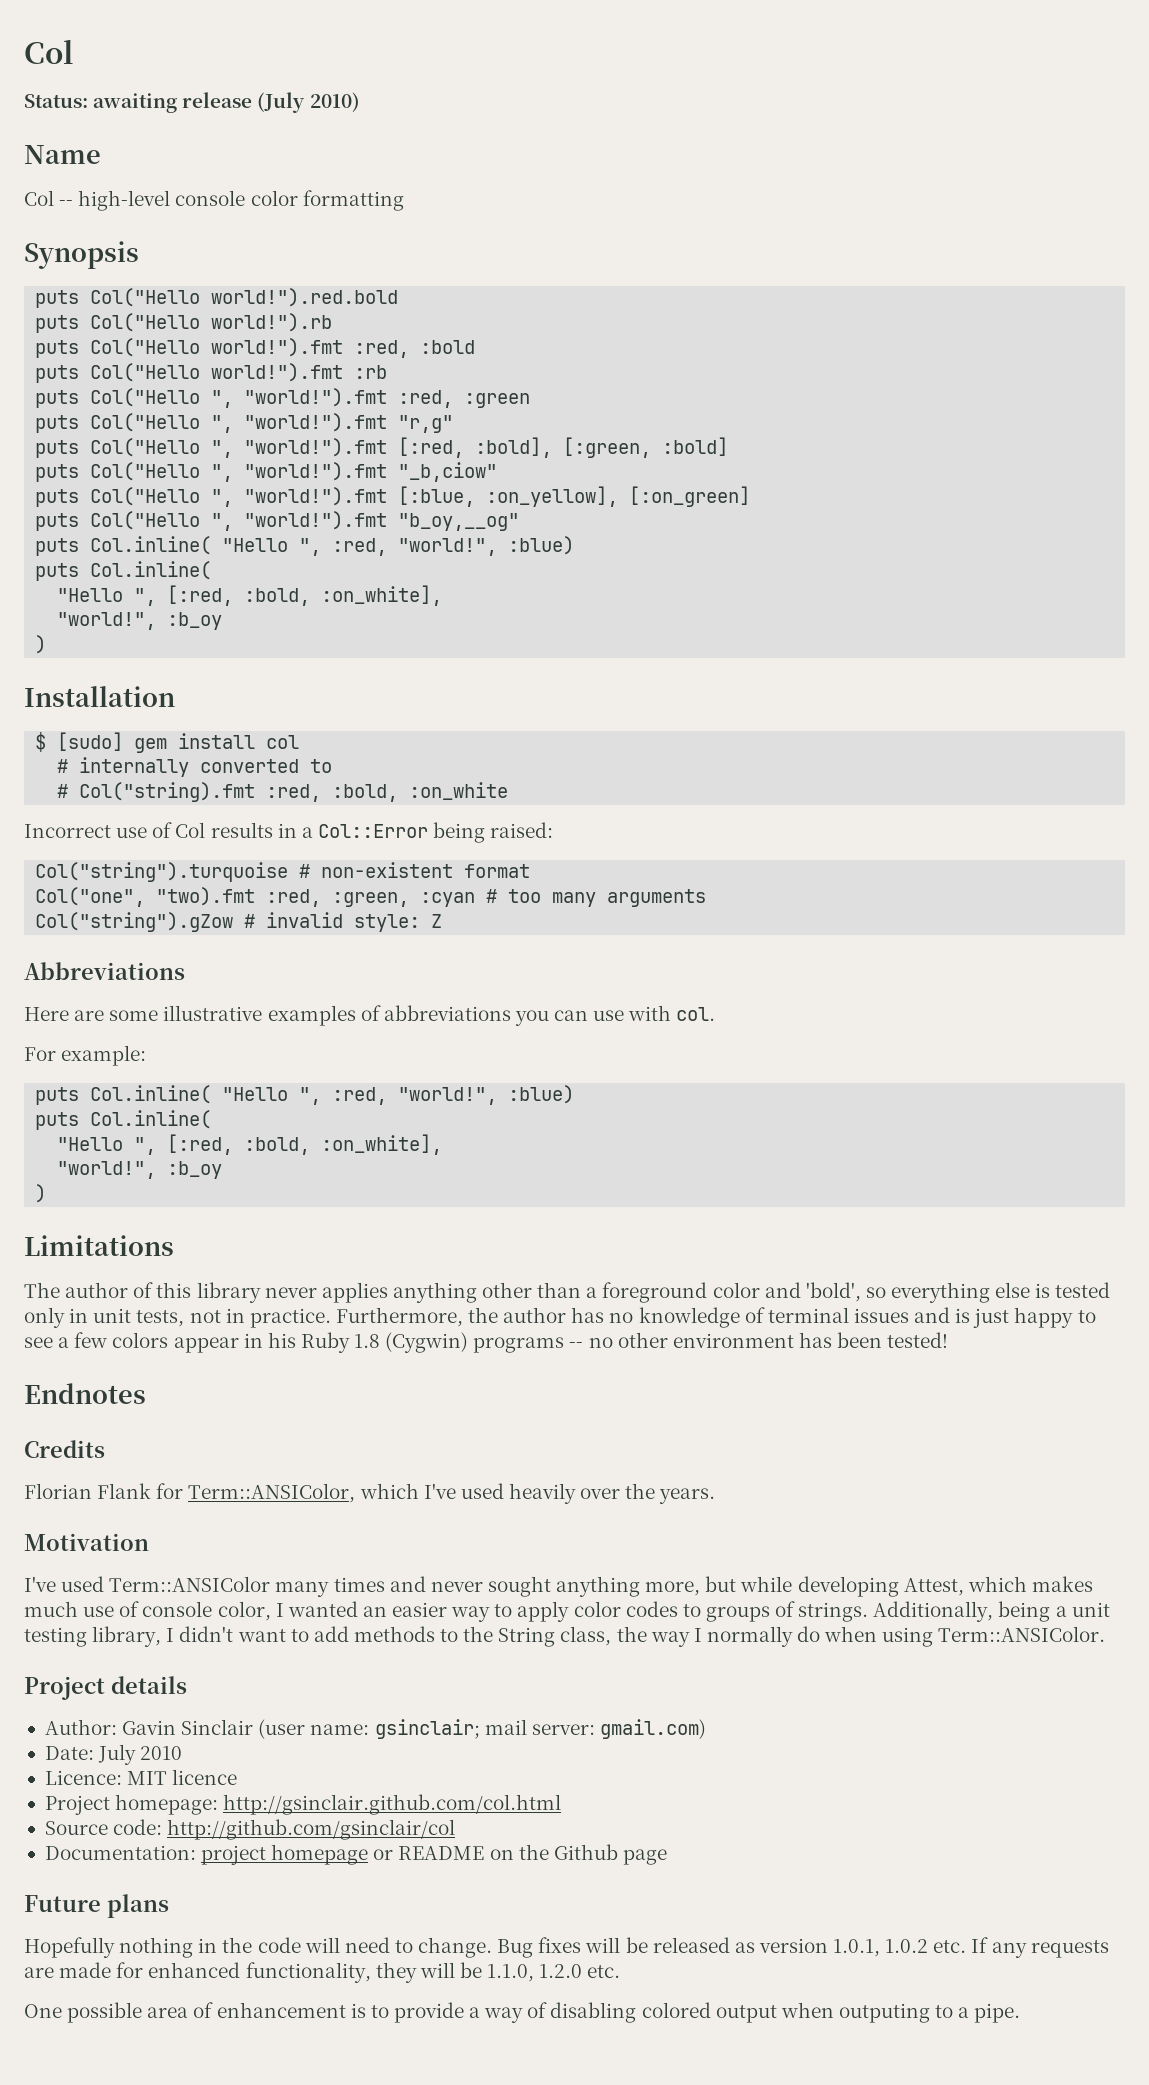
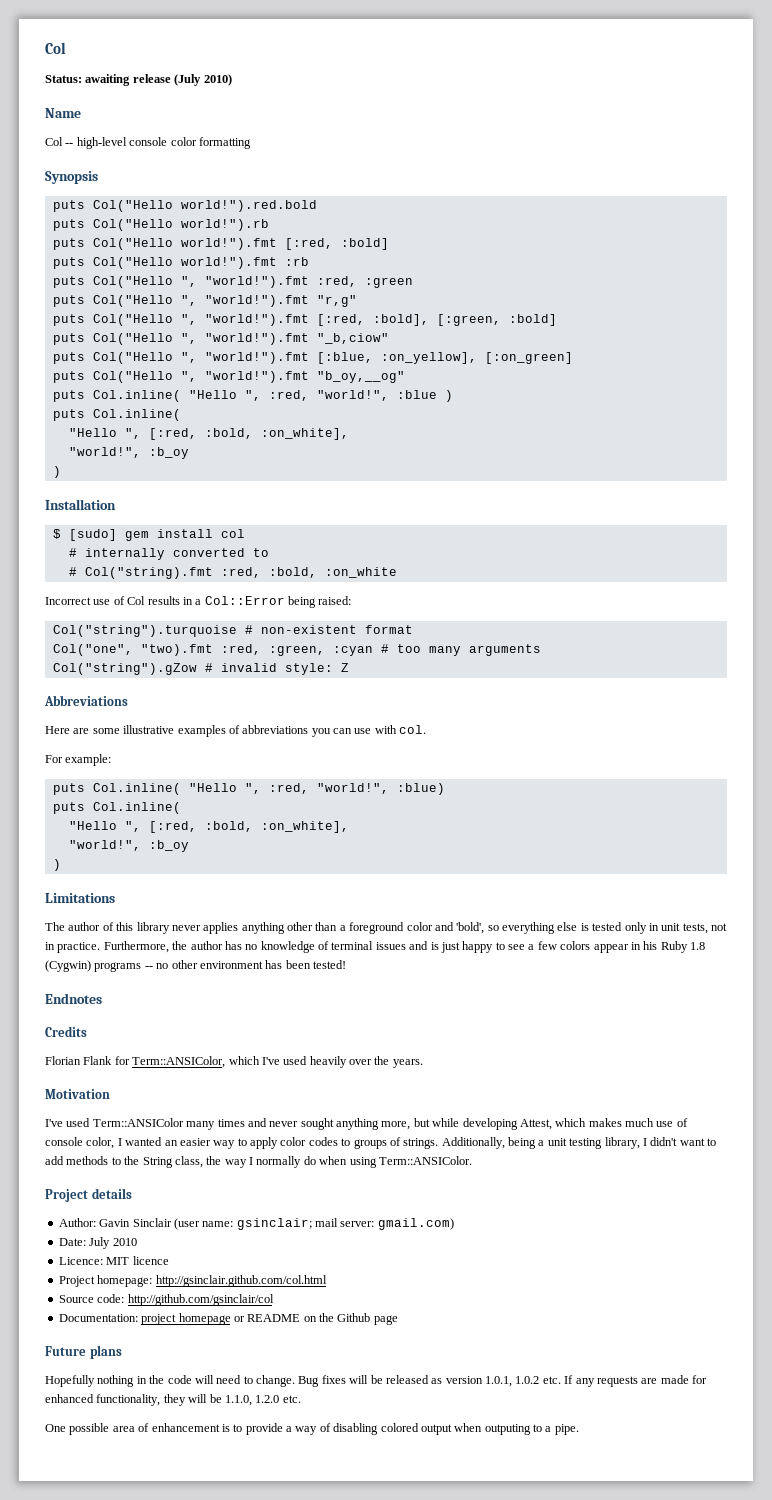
[354,340,476,358] :red, :bold -> [284,238,389,250] [:red, :bold]
[508,536,575,555] :blue) -> [396,390,453,402] :blue )

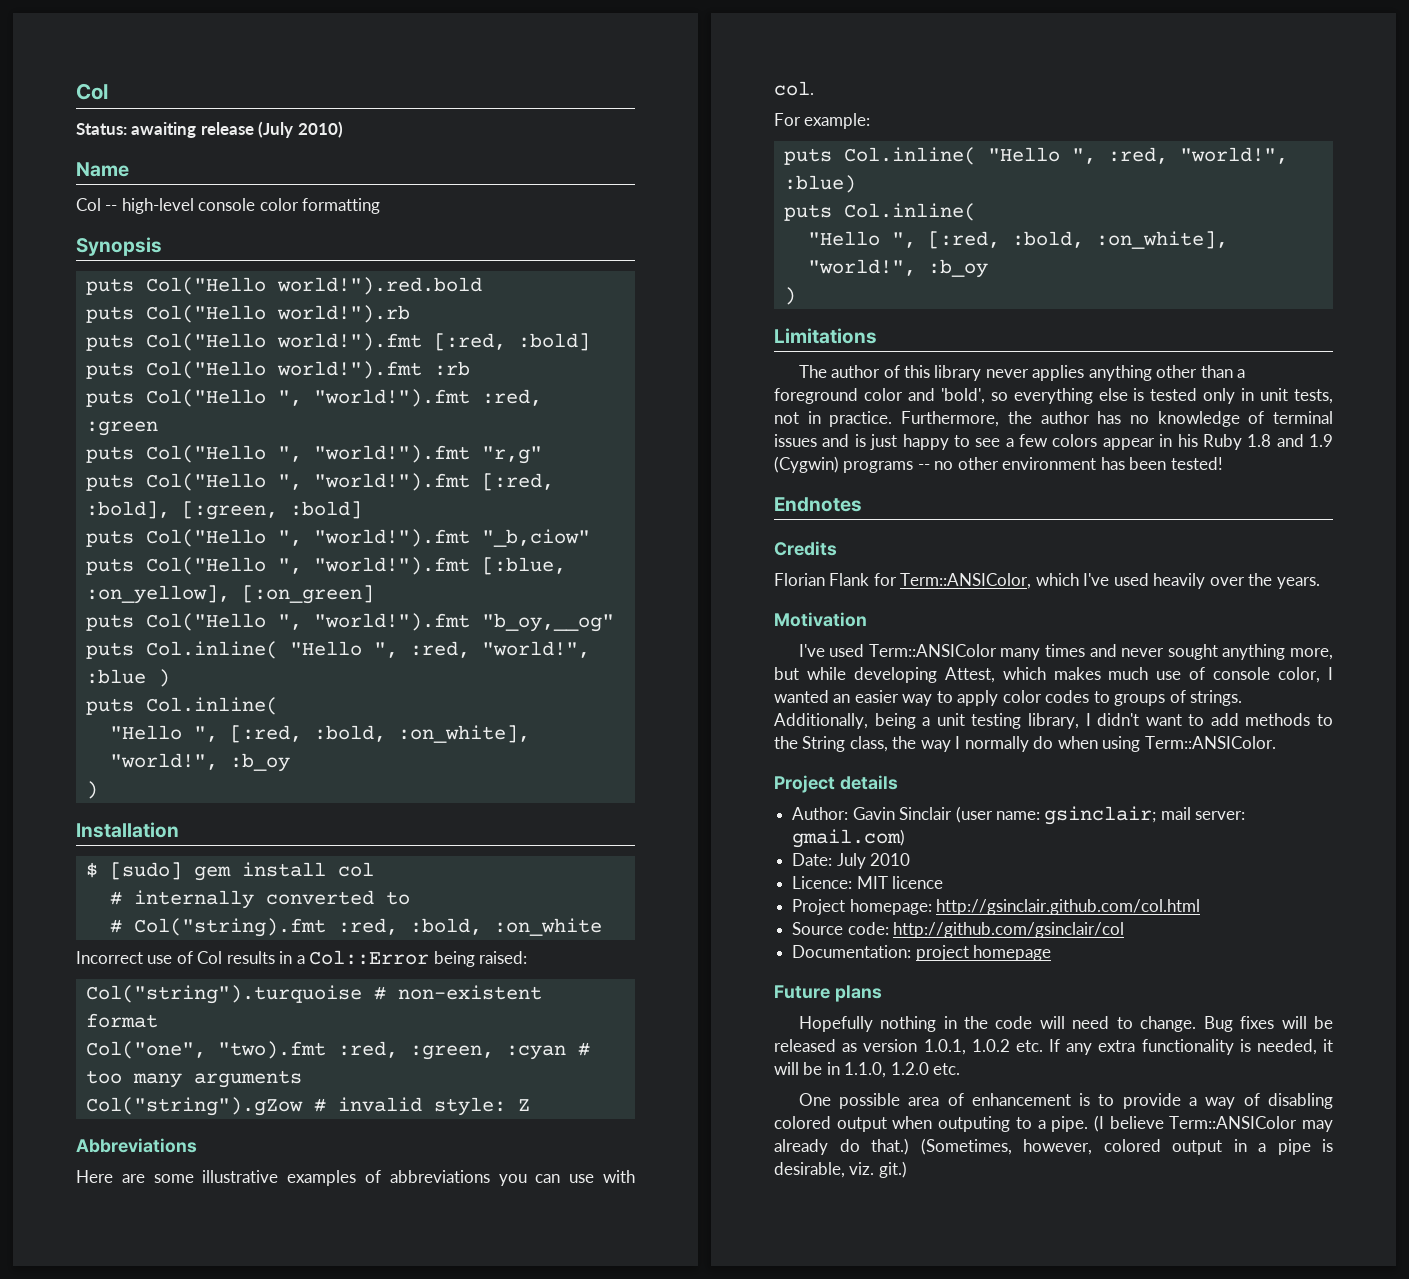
(705, 946) none -> [1276,434,1333,447] and 1.9
[233,1313,398,1325] or README on the Github page -> (1052, 953) none
[596,1375,707,1387] [45,1394,222,1406] requests are made for enhanced functionality, they will be -> [1098,1039,1333,1055] [774,1062,840,1075] extra functionality is needed, it will be in
(579, 1429) none -> [1093,1115,1333,1132] [774,1138,1333,1155] [774,1161,907,1178] (I believe Term::ANSIColor may already do that.) (Sometimes, however, colored output in a pipe is desirable, viz. git.)

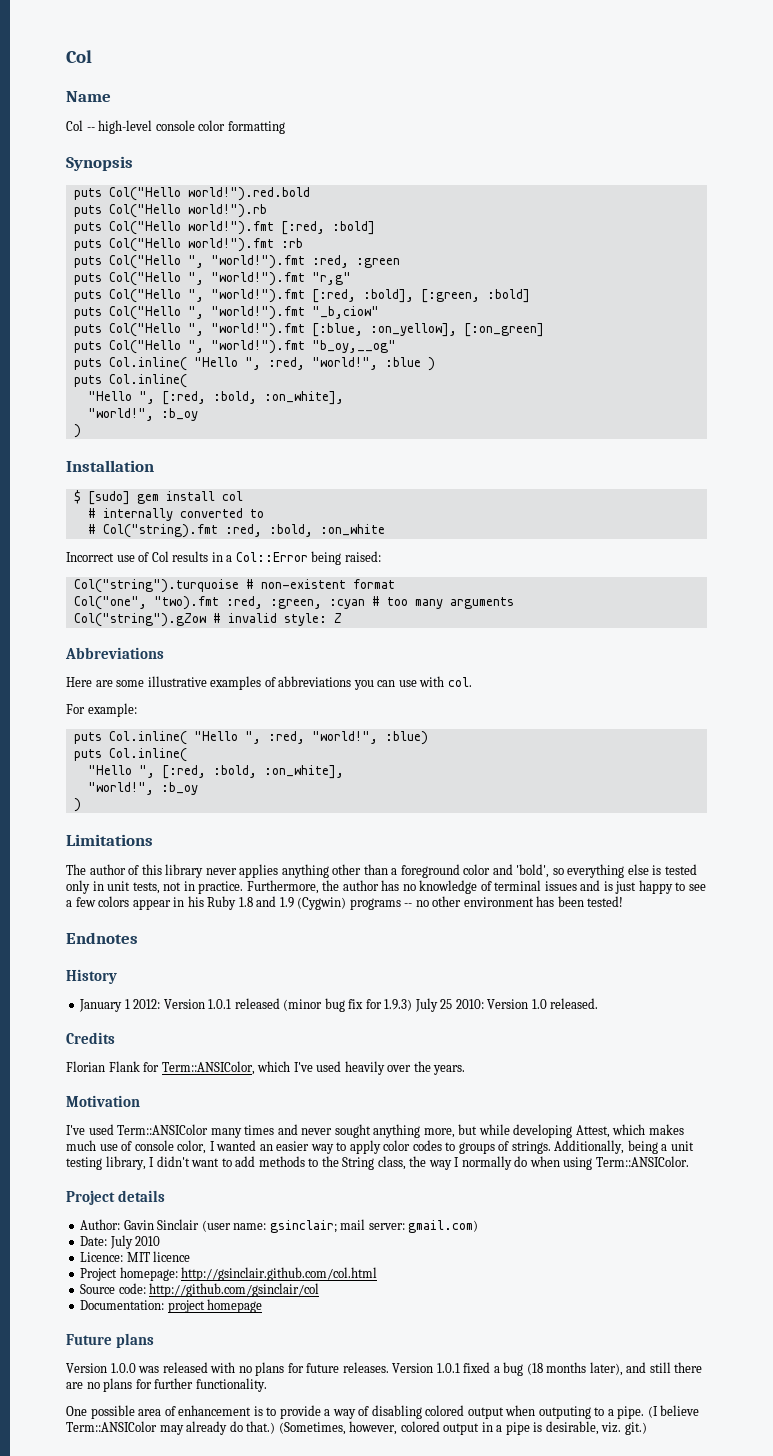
[76,83,108,100] [76,121,343,138] Col // Status: awaiting release (July 2010) -> [66,50,92,63] Col
(862, 504) none -> [66,969,117,984] [79,998,599,1012] // History // January 1 2012: Version 1.0.1 released (minor bug fix for 1.9.3) July 25 2010: Version 1.0 released.
[798,1016,1333,1032] [774,1039,1333,1055] [774,1062,961,1078] Hopefully nothing in the code will need to change. Bug fixes will be released as version 1.0.1, 1.0.2 etc. If any extra functionality is needed, it will be in 1.1.0, 1.2.0 etc. -> [66,1362,703,1376] [66,1378,267,1392] Version 1.0.0 was released with no plans for future releases. Version 1.0.1 fixed a bug (18 months later), and still there are no plans for further functionality.

